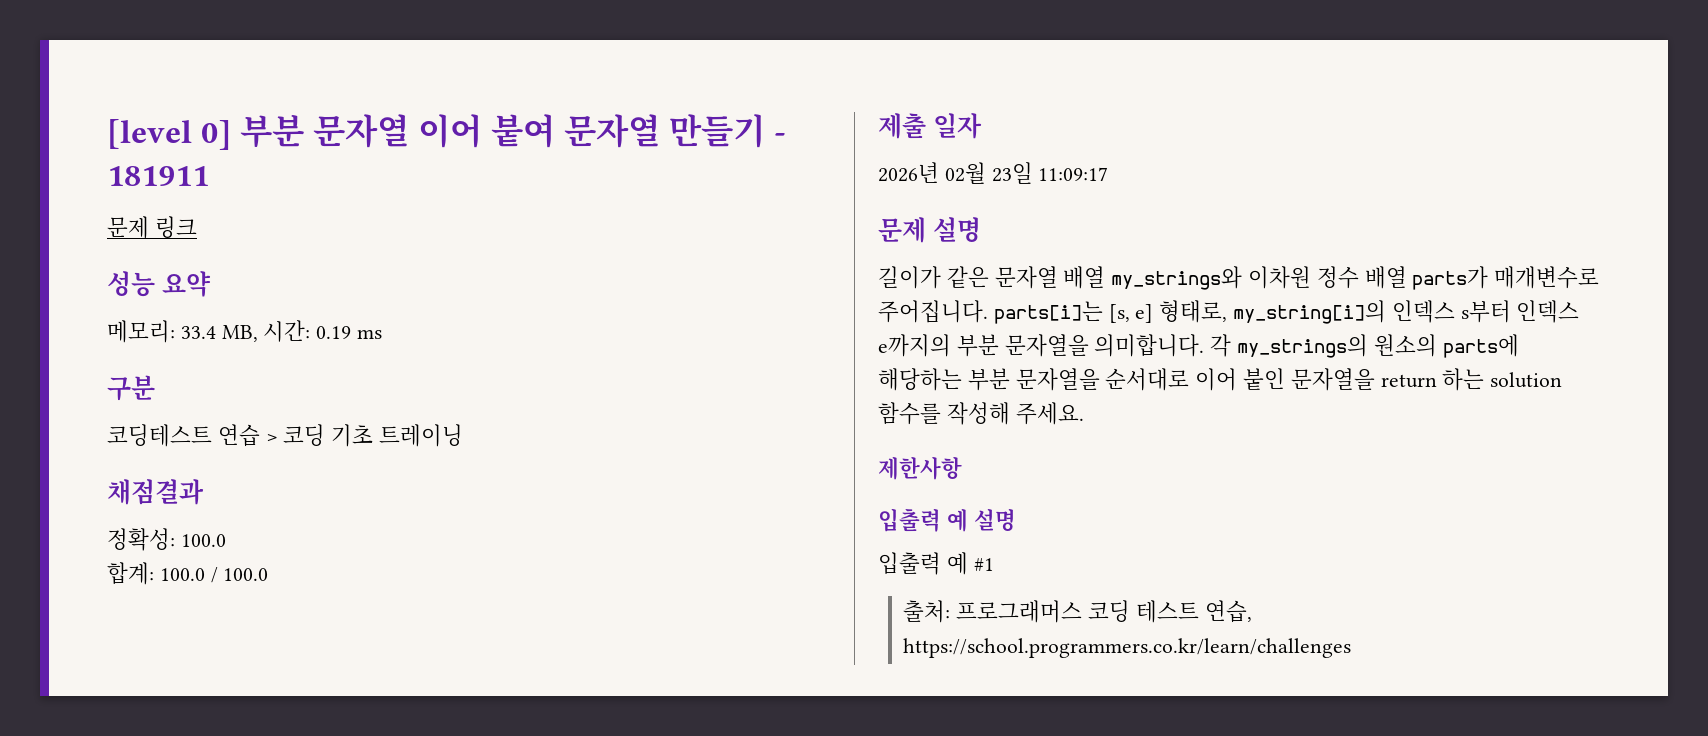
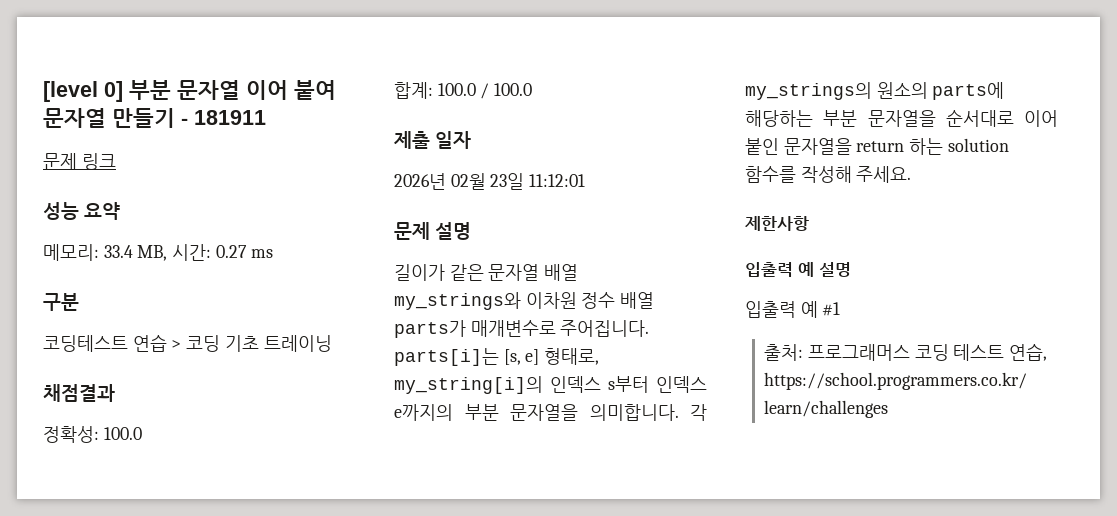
[316,326,352,339] 0.19 -> [215,245,247,258] 0.27
[1038,167,1109,181] 11:09:17 -> [529,174,586,187] 11:12:01

